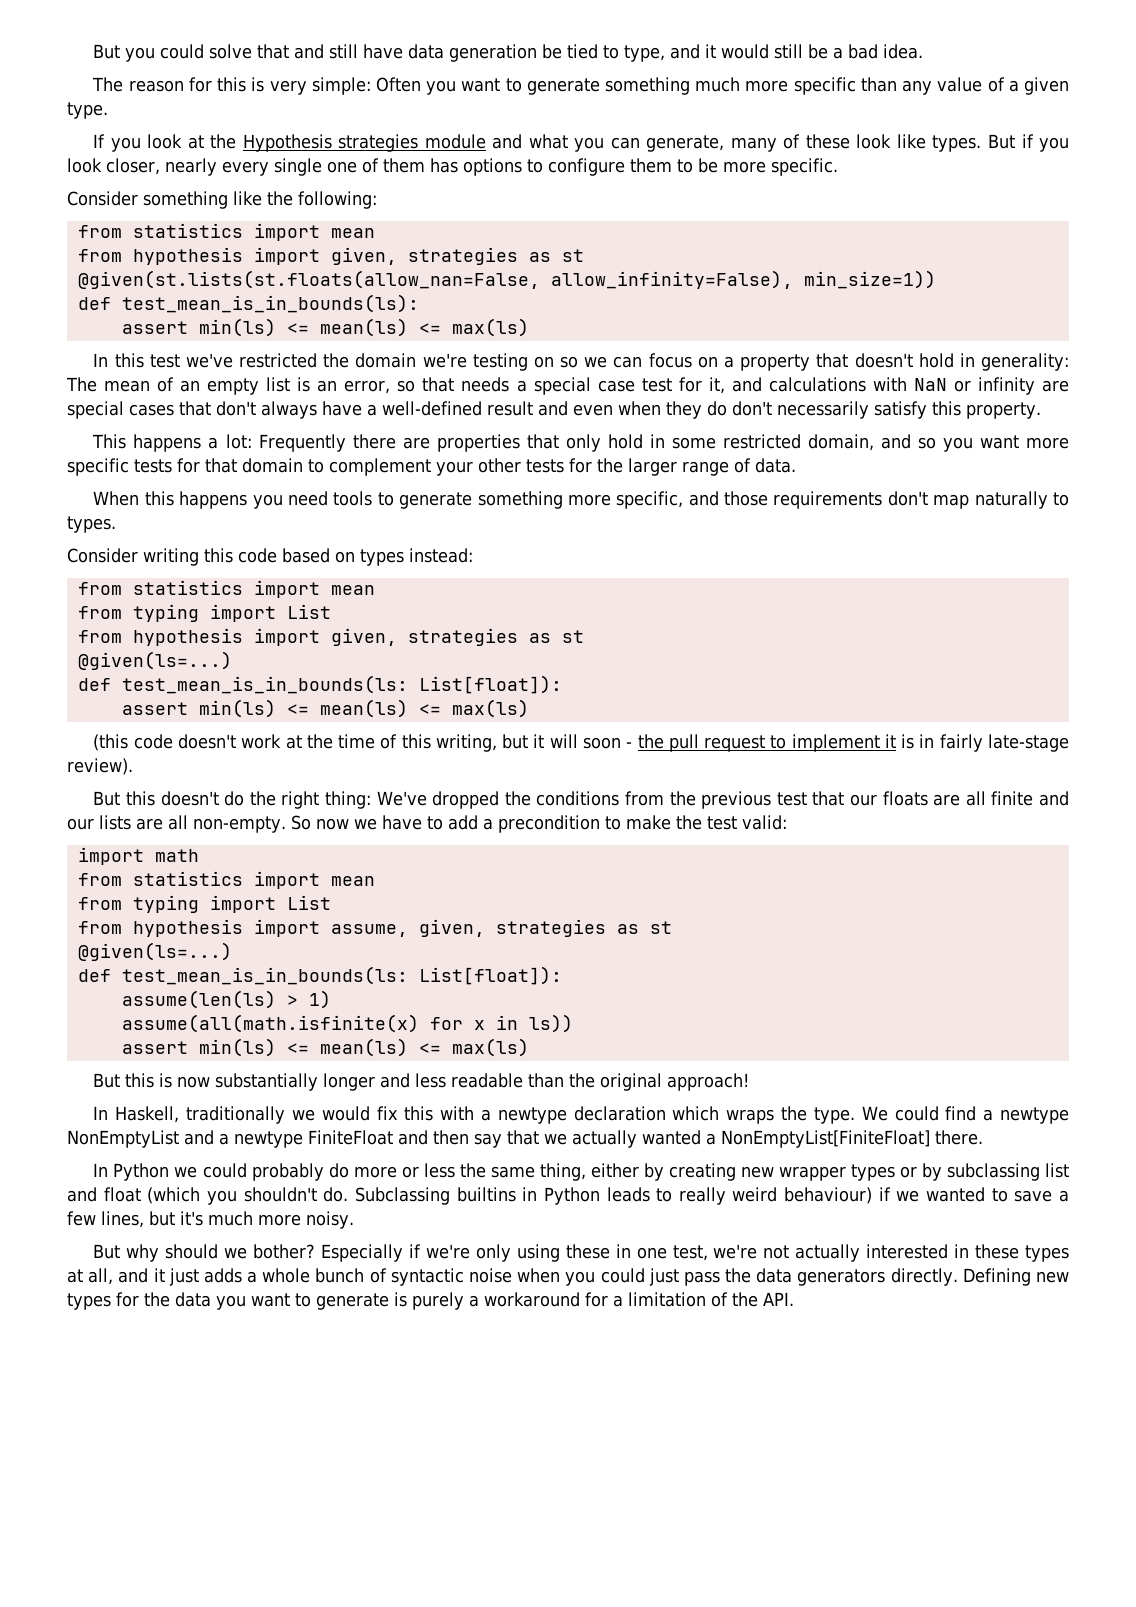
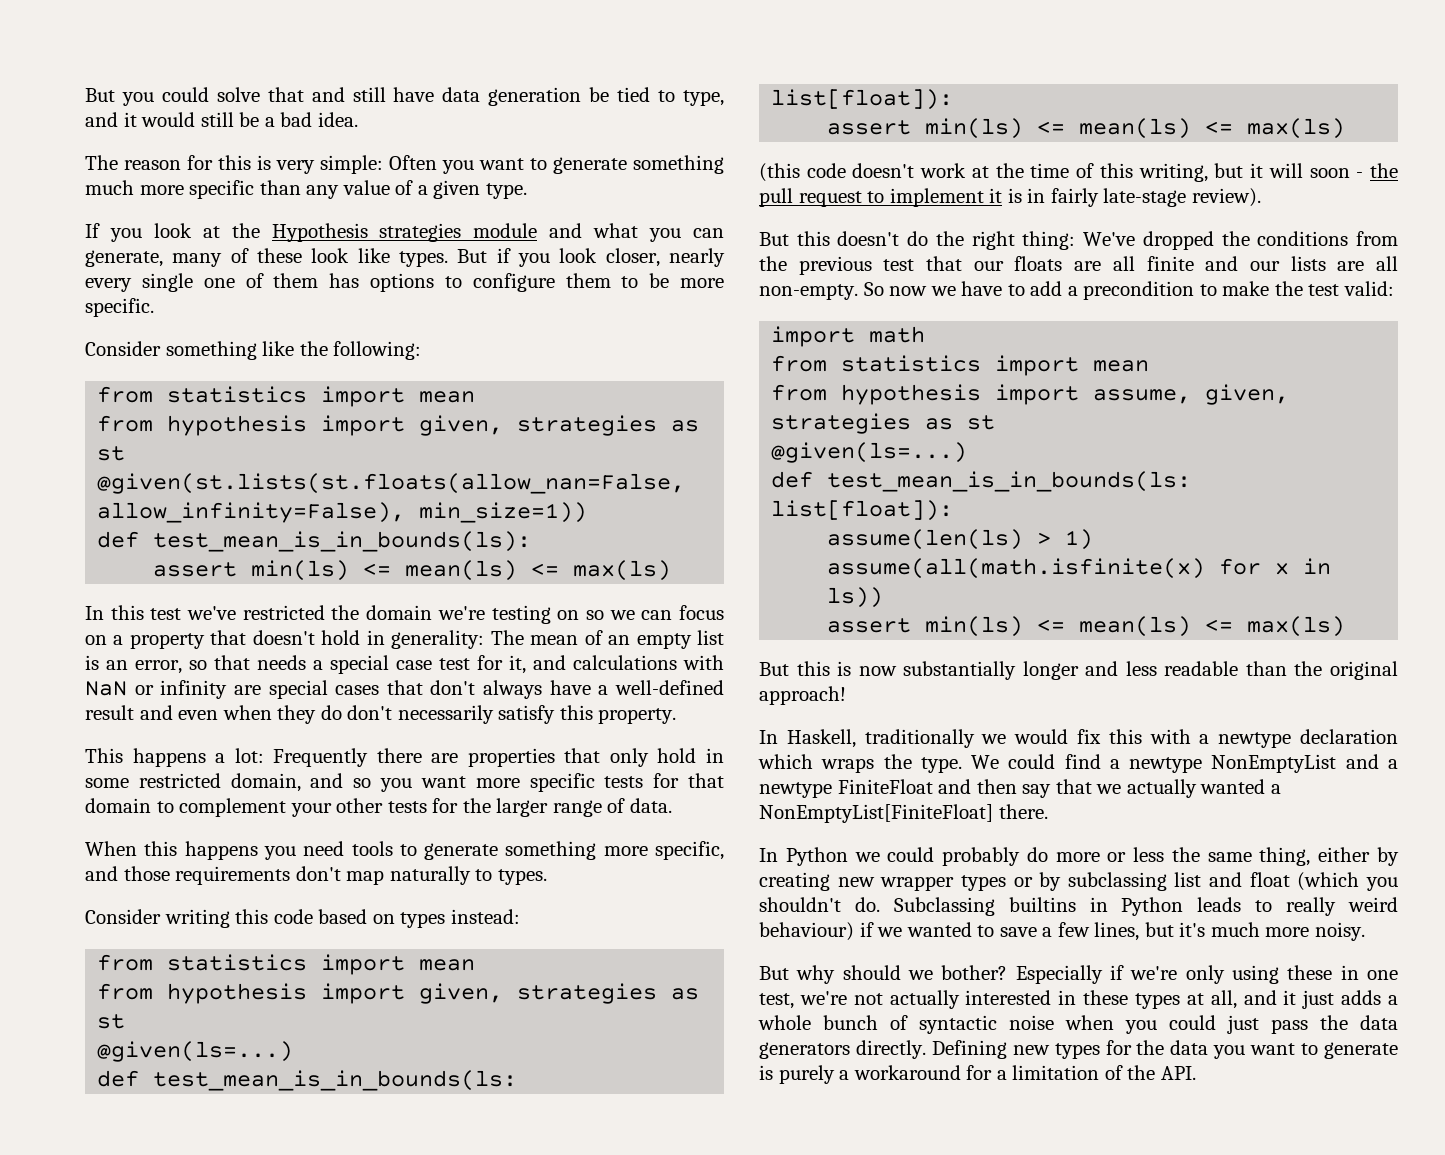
[77,604,331,622] // from typing import List -> (476, 965) none
[418,675,562,694] List[float]): -> [771,89,954,110] list[float]):
[77,895,331,913] // from typing import List -> (1150, 366) none
[418,966,562,985] List[float]): -> [771,500,954,521] list[float]):

